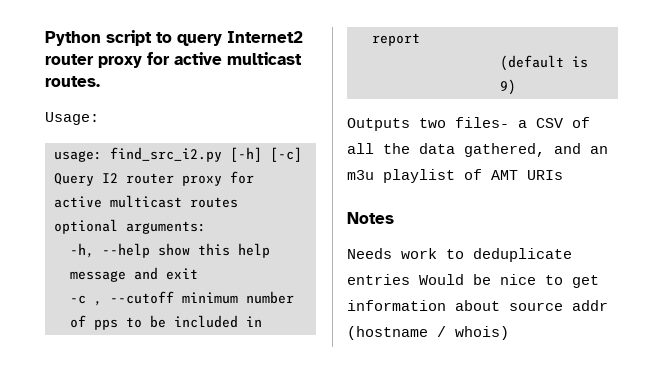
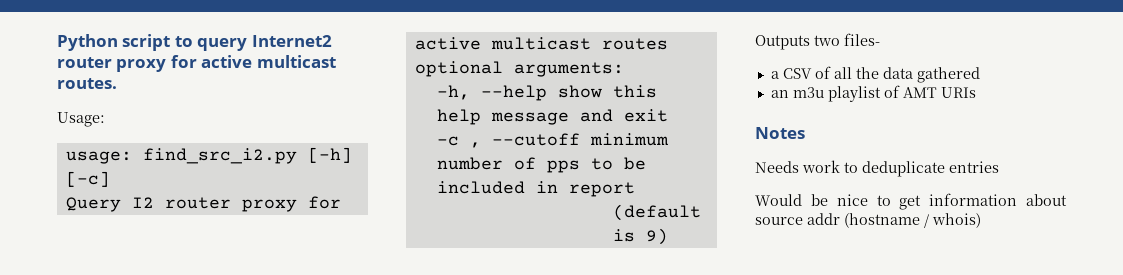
(509, 122) none -> (880, 39) //
[464,143,581,157] gathered, and -> [916,67,980,83] gathered //
(410, 279) none -> (999, 167) //

